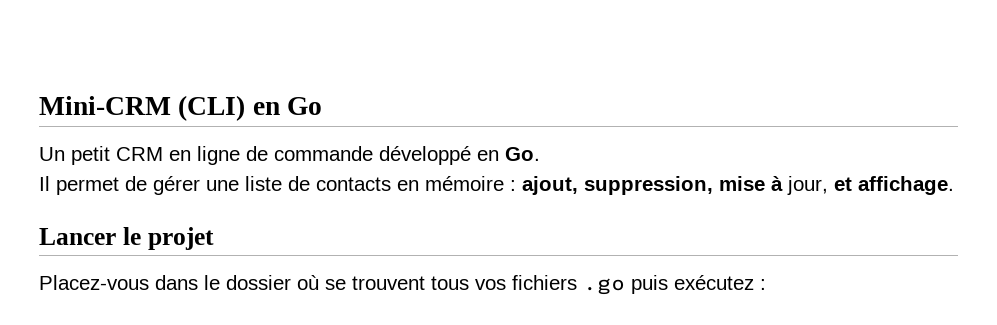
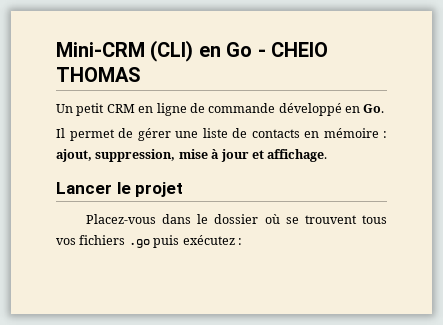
(323, 106) none -> [257,42,328,57] [56,67,141,82] - CHEIO THOMAS
[787,176,828,195] jour, -> [220,149,249,162] jour

